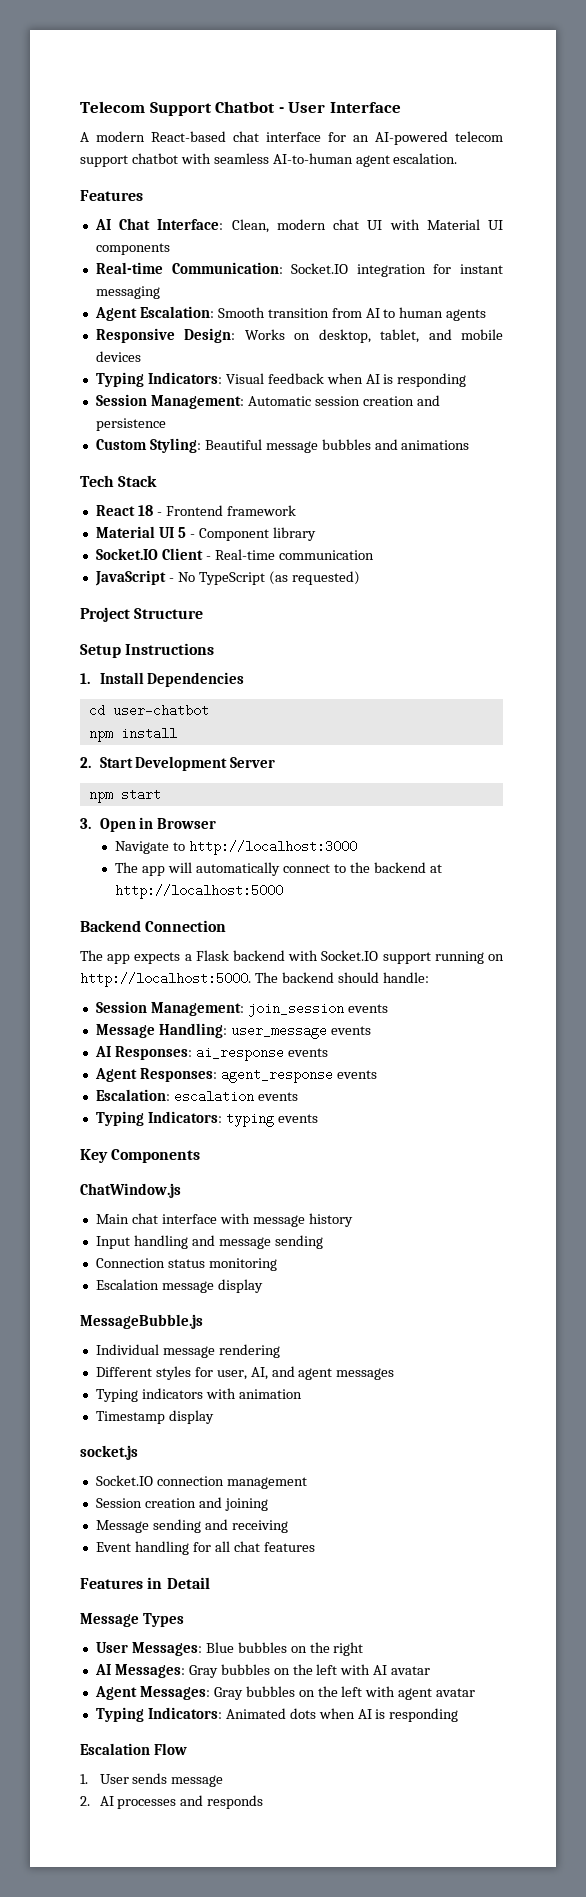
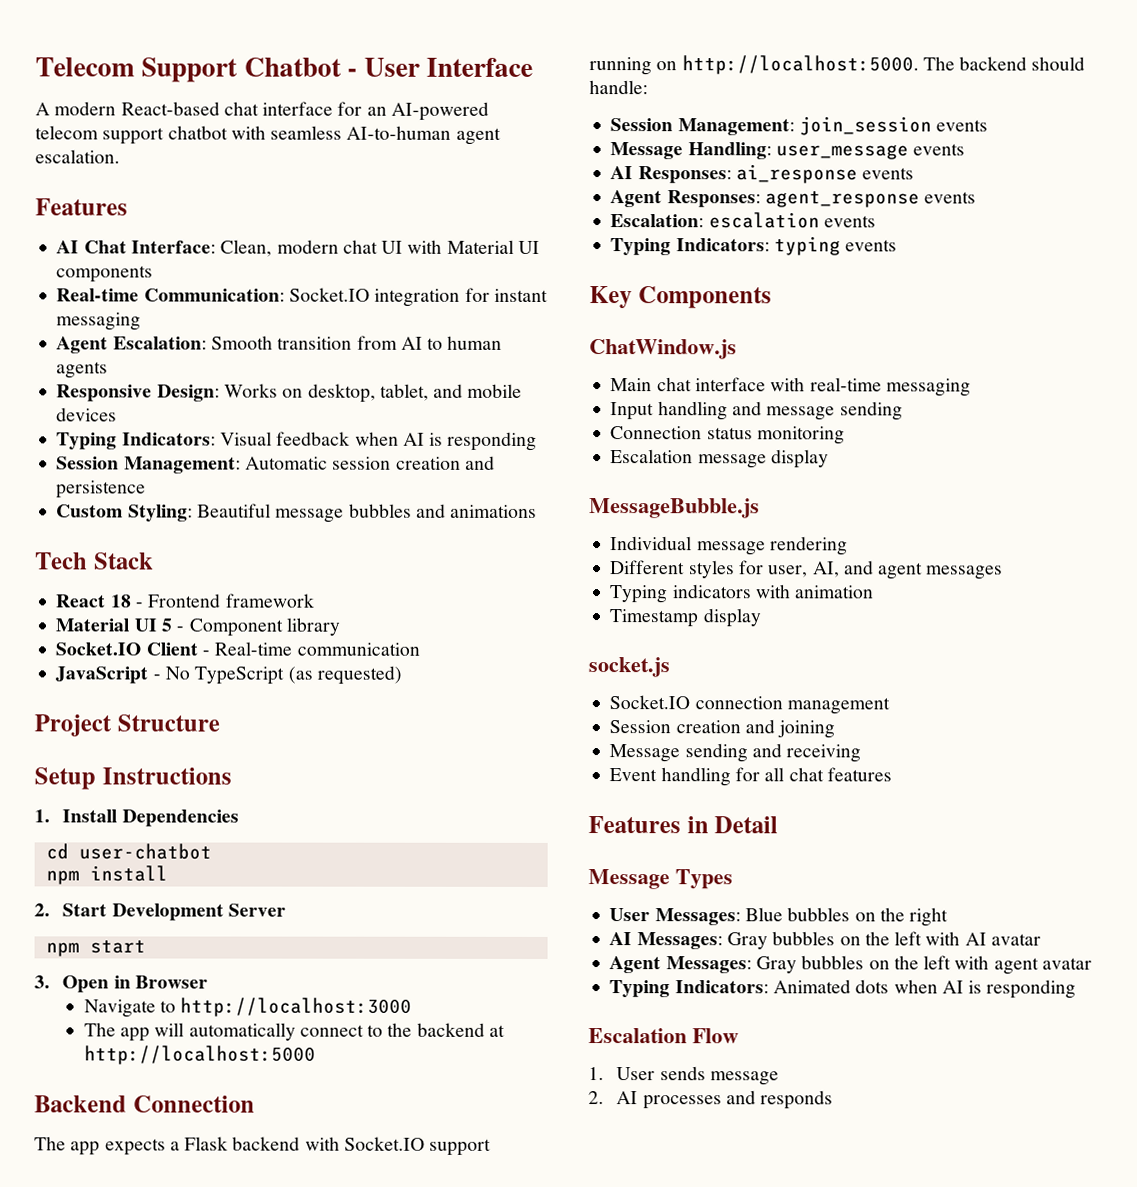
[252,1213,353,1227] message history -> [809,377,971,397] real-time messaging

